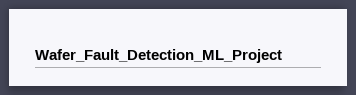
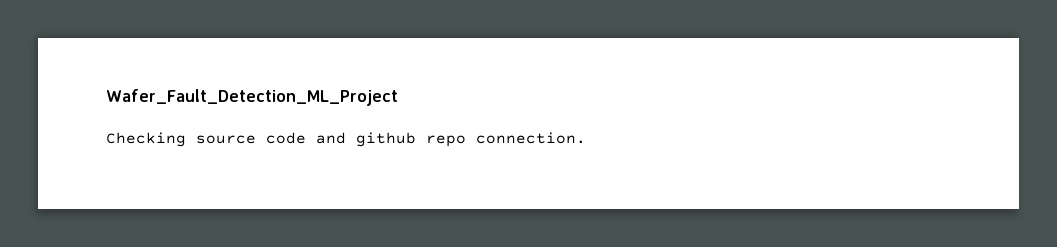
(282, 56) none -> [106,132,586,147] // Checking source code and github repo connection.

